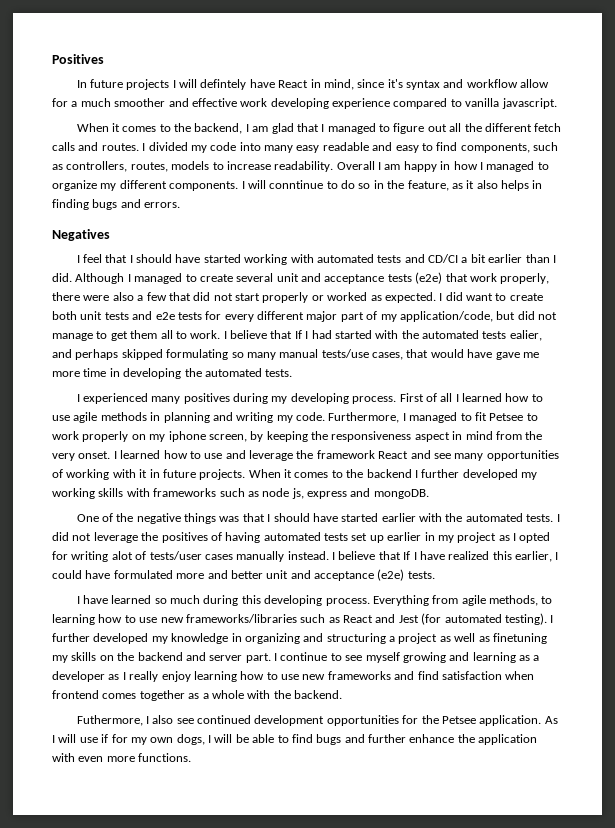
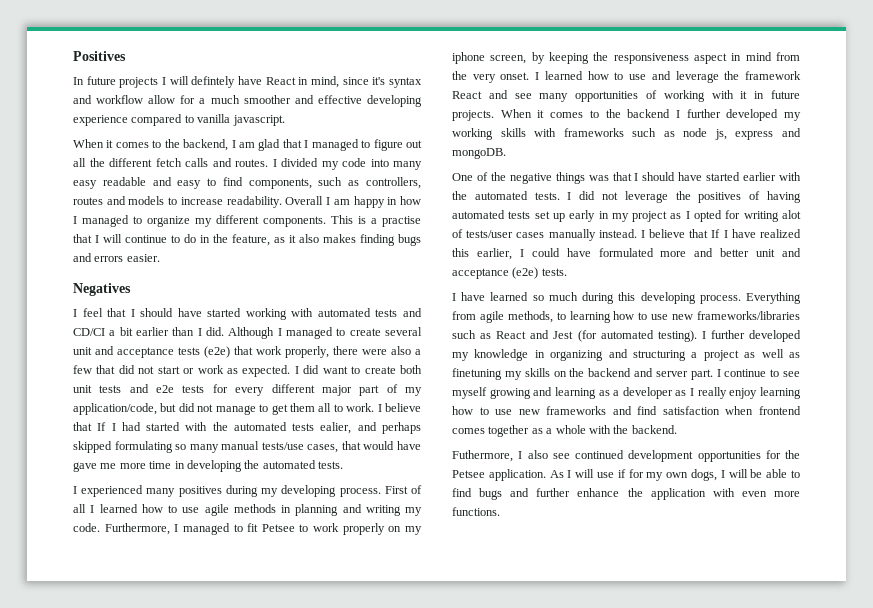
[240,98,268,107] work -> (362, 99) none
[130,162,168,172] routes, -> [73,196,126,205] routes and
[241,180,324,189] I will conntinue -> [331,215,421,227] [73,234,167,243] This is a practise that I will continue
[358,183,371,189] so -> (196, 238) none
[501,180,543,191] helps in -> [323,234,356,243] makes
[144,202,181,208] errors. -> [94,254,160,262] errors easier.
[262,292,368,303] properly or worked -> [183,365,224,374] or work
[387,532,422,541] earlier -> [569,210,596,222] early

